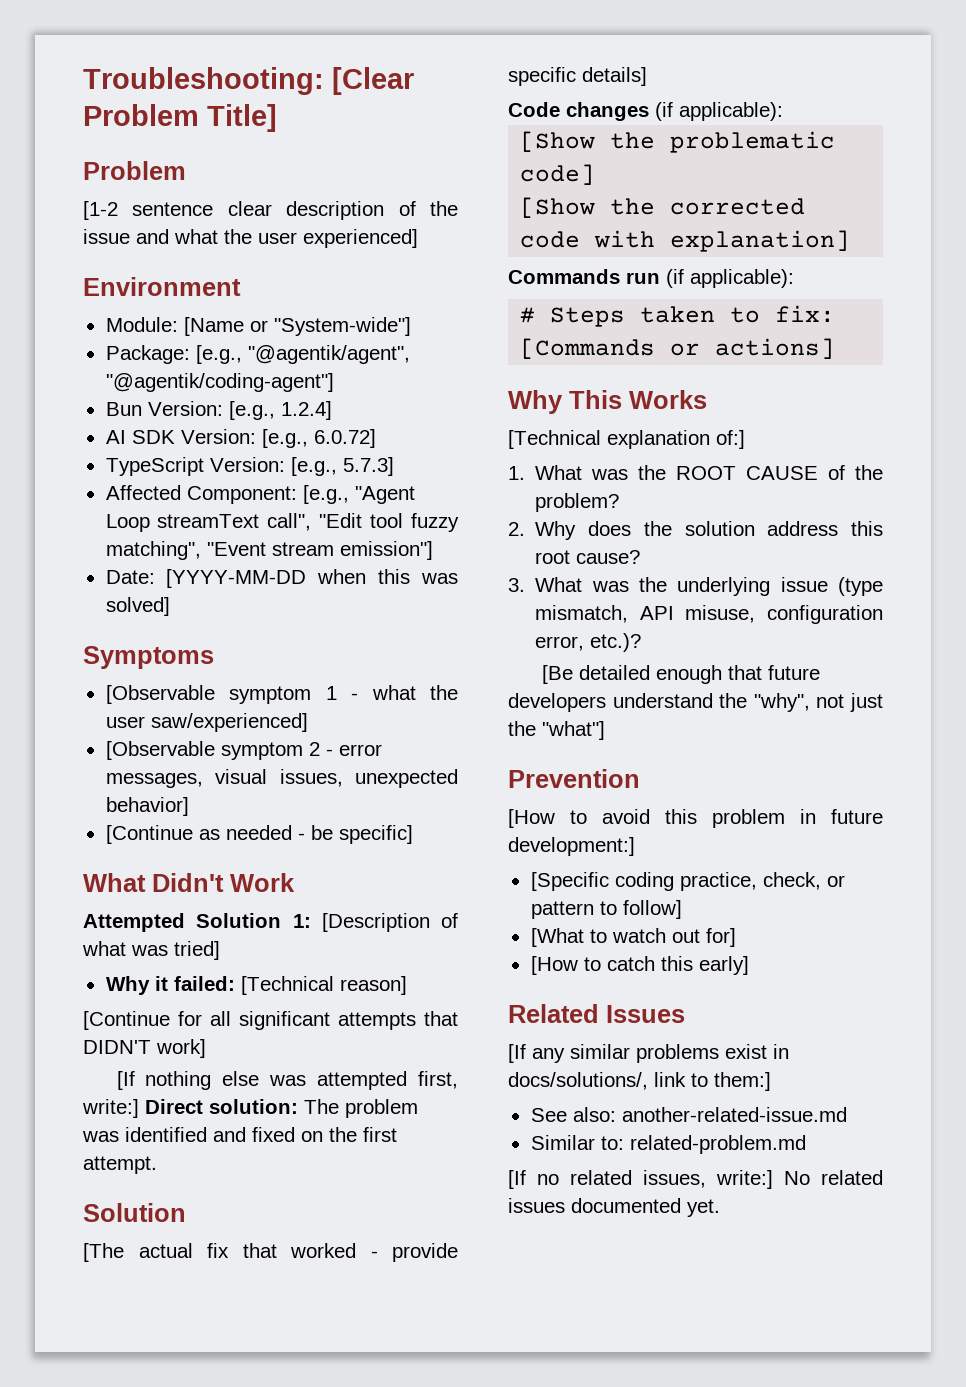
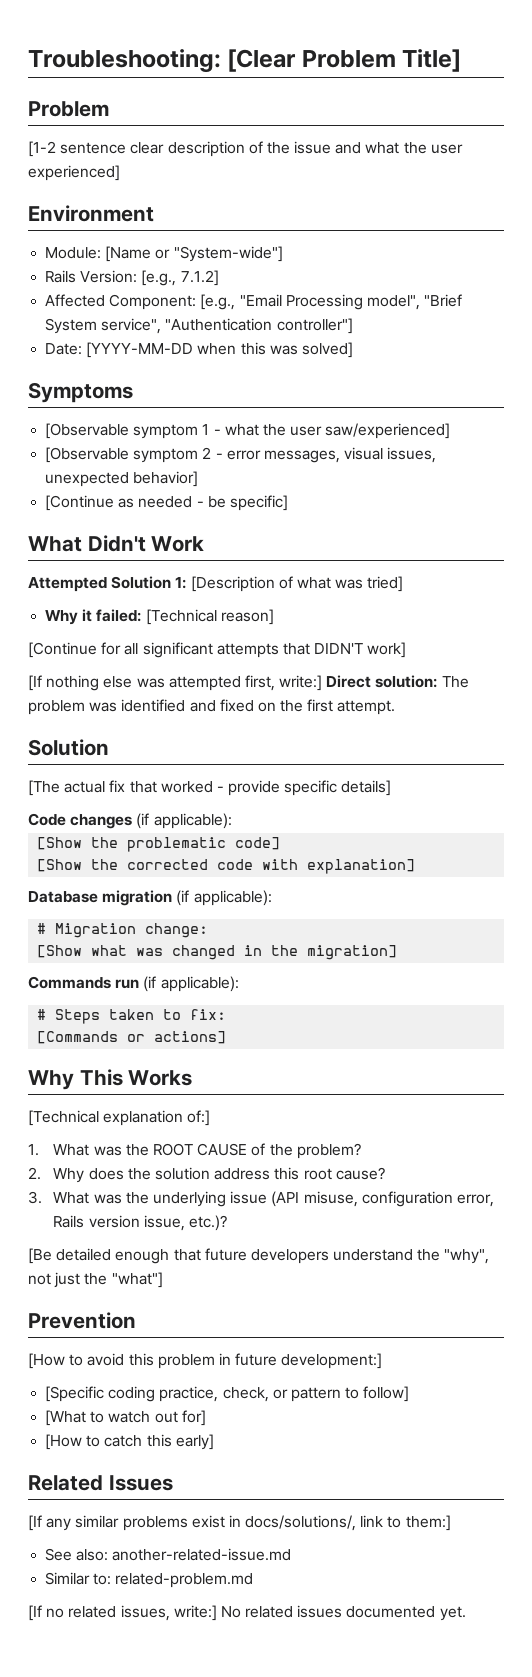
[105,345,410,364] [105,373,334,392] [105,401,332,420] [105,429,376,448] [105,457,394,476] [105,485,415,504] [105,513,459,532] [105,541,433,560] Package: [e.g., "@agentik/agent", "@agentik/coding-agent"] // Bun Version: [e.g., 1.2.4] // AI SDK Version: [e.g., 6.0.72] // TypeScript Version: [e.g., 5.7.3] // Affected Component: [e.g., "Agent Loop streamText call", "Edit tool fuzzy matching", "Event stream emission"] -> [45,270,219,286] [45,294,463,310] [45,318,353,334] Rails Version: [e.g., 7.1.2] // Affected Component: [e.g., "Email Processing model", "Brief System service", "Authentication controller"]
(851, 241) none -> [28,890,272,906] [37,923,209,938] [37,945,398,960] // Database migration (if applicable): // # Migration change: // [Show what was changed in the migration]
[838,577,883,596] [535,605,883,624] [535,636,585,651] (type mismatch, API misuse, configuration error, -> [271,1191,494,1207] [53,1215,185,1231] (API misuse, configuration error, Rails version issue,

